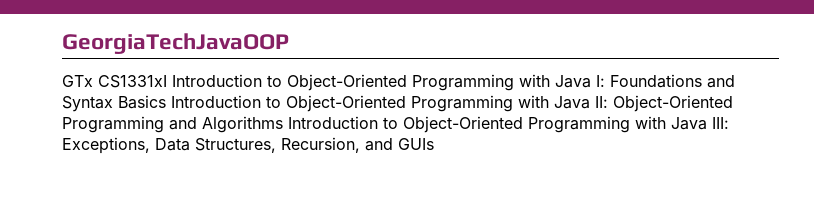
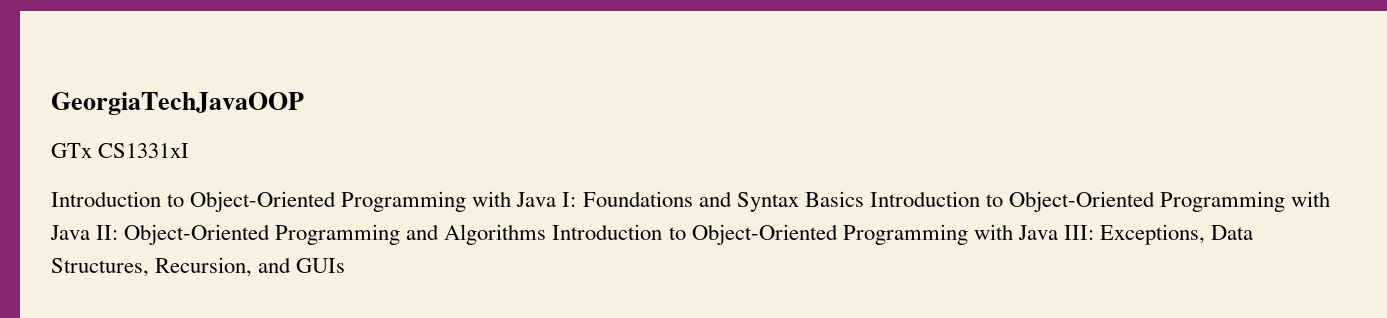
(167, 81) none -> (190, 150) //

